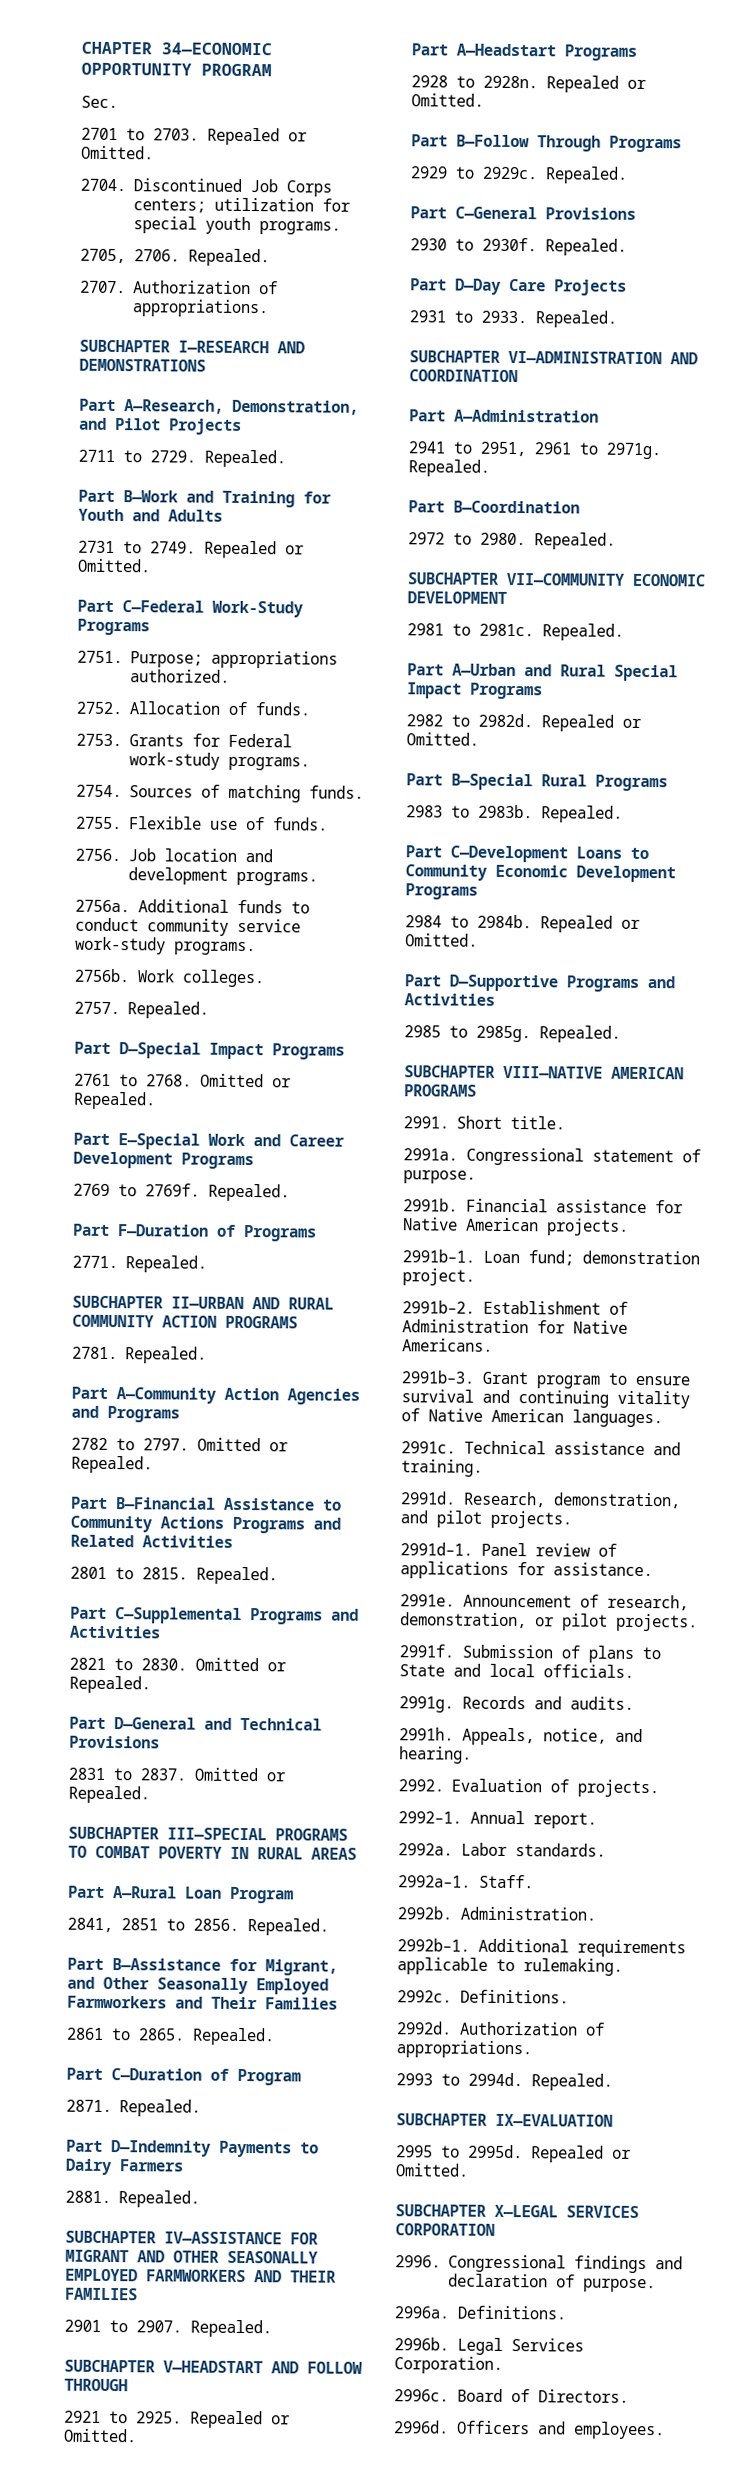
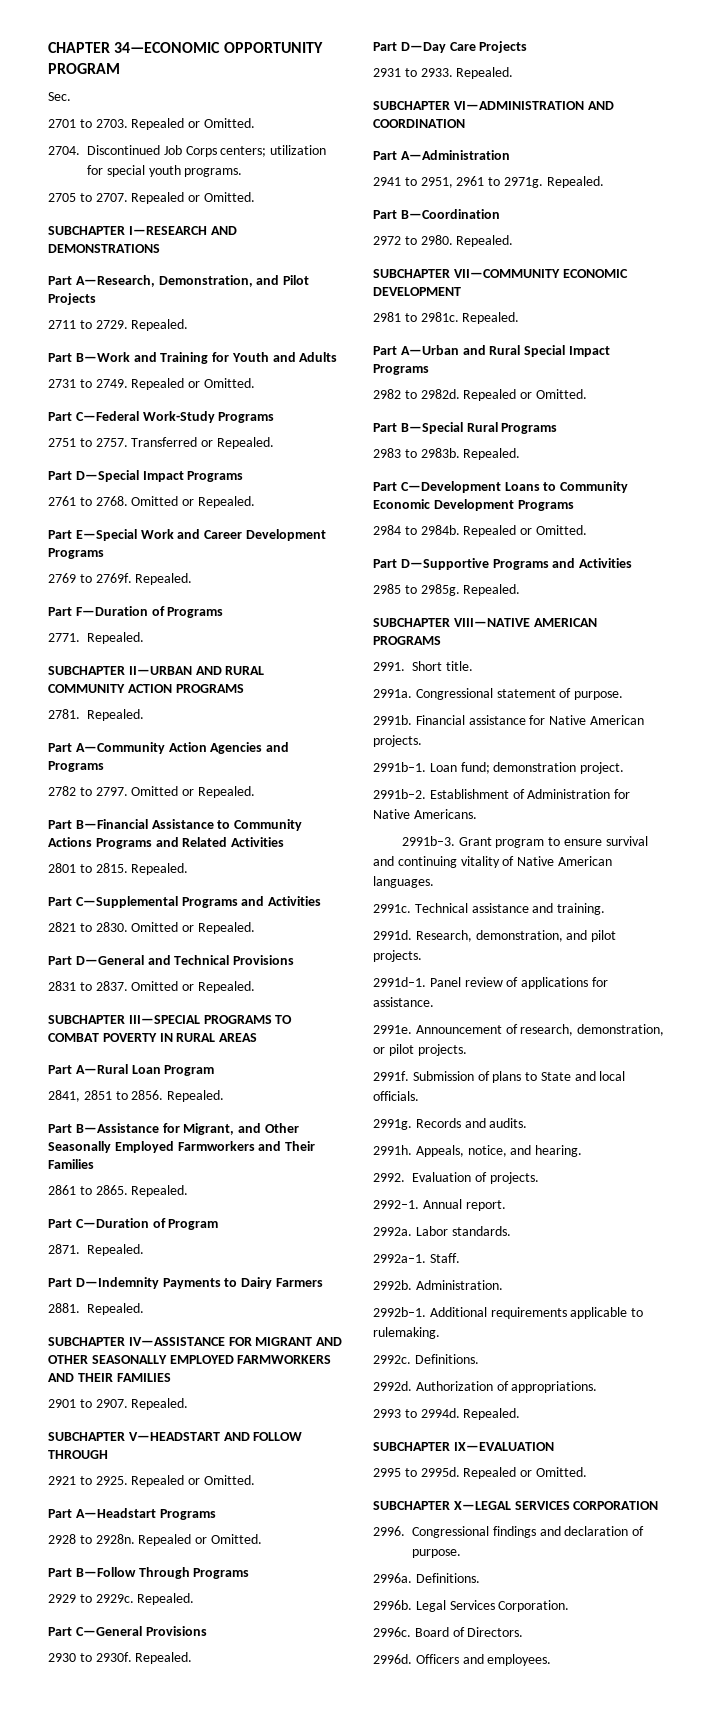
[80,248,270,267] [80,280,278,295] [131,299,269,318] 2705, 2706. Repealed. // 2707. Authorization of appropriations. -> [48,192,255,204] 2705 to 2707. Repealed or Omitted.
[77,650,338,669] [129,669,230,683] [76,701,310,716] [76,733,292,748] [128,752,310,771] [76,784,364,803] [76,816,328,831] [75,848,273,863] [127,867,318,886] [75,899,310,914] [75,917,301,936] [75,936,256,956] [74,968,264,988] [74,1001,120,1015] 2751. Purpose; appropriations authorized. // 2752. Allocation of funds. // 2753. Grants for Federal work-study programs. // 2754. Sources of matching funds. // 2755. Flexible use of funds. // 2756. Job location and development programs. // 2756a. Additional funds to conduct community service work-study programs. // 2756b. Work colleges. // 2757. -> [48,437,214,447] 2751 to 2757. Transferred or

